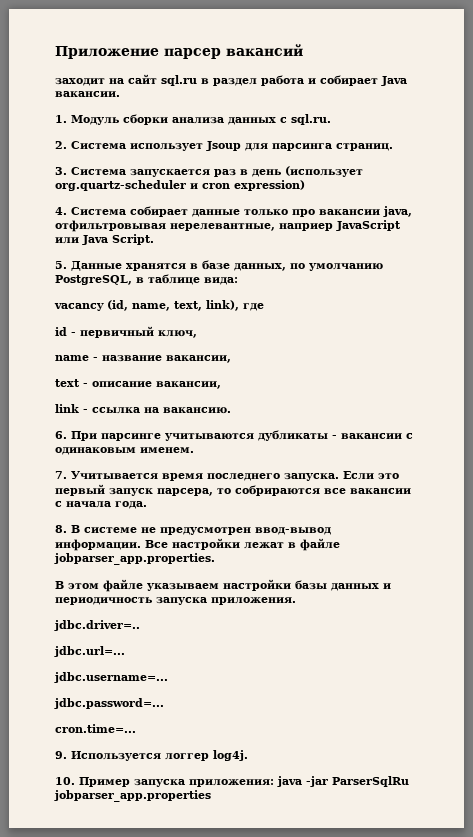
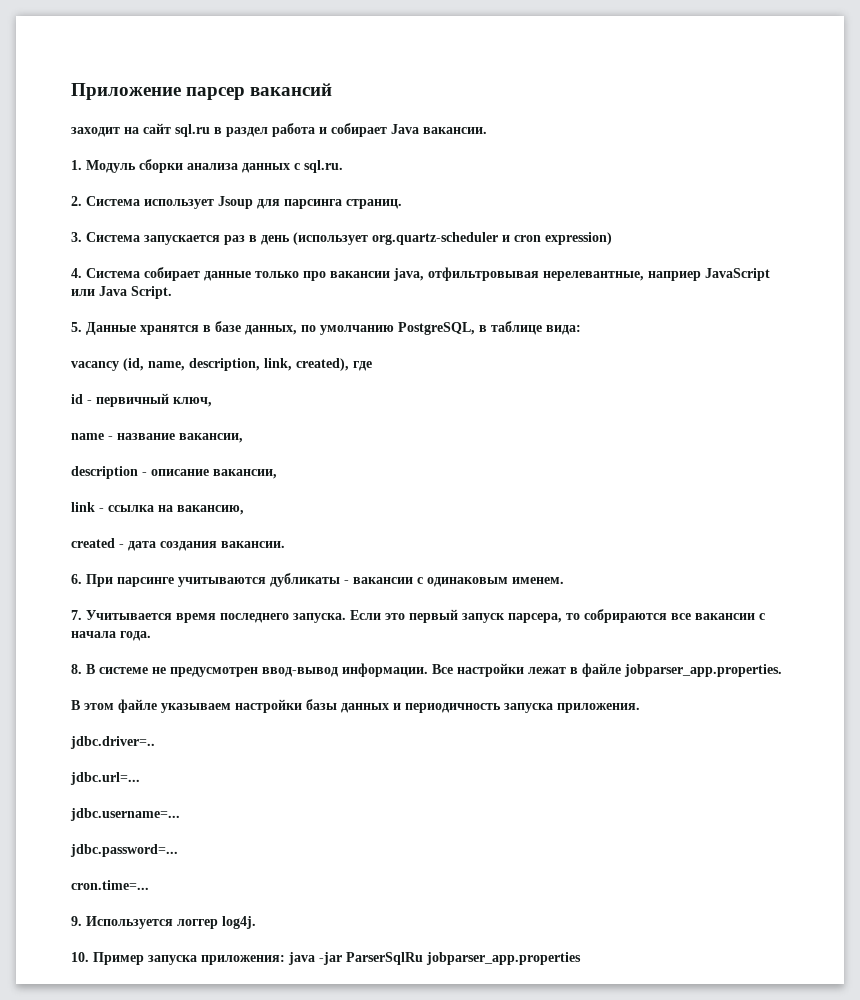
[174,300,239,311] text, link), -> [189,358,349,371] description, link, created),
[55,379,80,387] text -> [71,466,138,479] description
[163,407,231,414] вакансию. -> [177,505,244,515] [71,538,285,551] вакансию, // created - дата создания вакансии.

